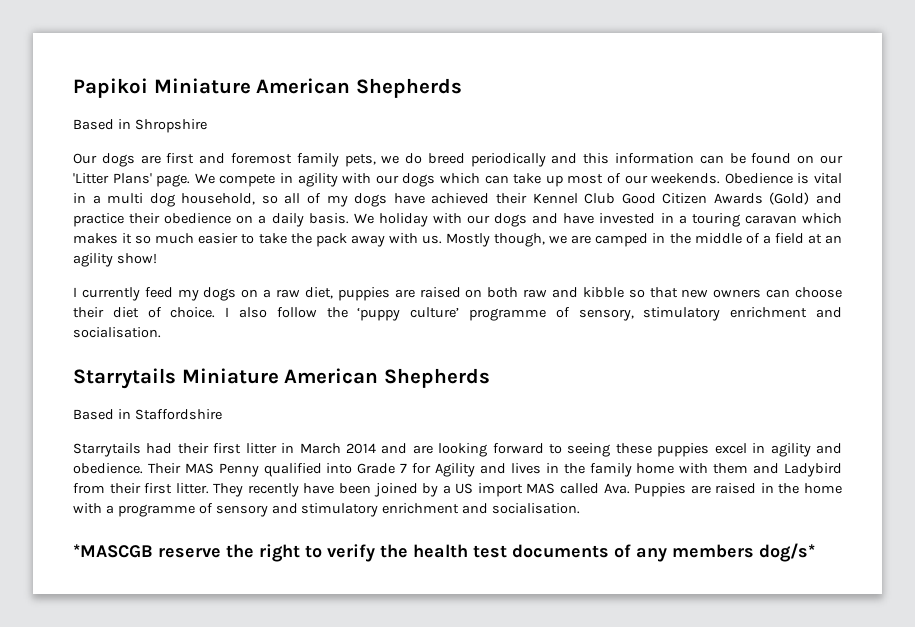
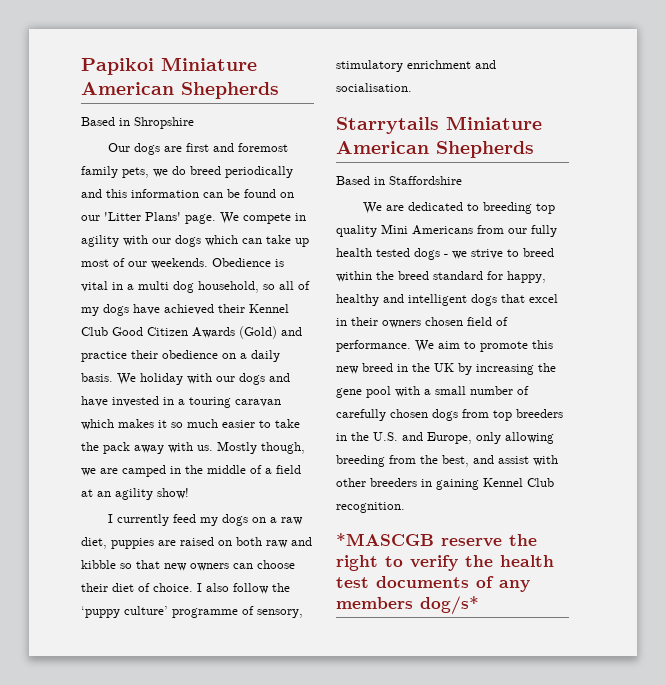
[73,443,843,457] [73,463,843,477] [73,483,842,497] [73,503,581,517] Starrytails had their first litter in March 2014 and are looking forward to seeing these puppies excel in agility and obedience. Their MAS Penny qualified into Grade 7 for Agility and lives in the family home with them and Ladybird from their first litter. They recently have been joined by a US import MAS called Ava. Puppies are raised in the home with a programme of sensory and stimulatory enrichment and socialisation. -> [362,202,555,214] [336,224,557,237] [336,248,554,260] [336,271,546,283] [336,294,558,306] [336,317,508,328] [336,340,553,352] [336,363,556,375] [336,386,529,398] [336,409,563,421] [336,432,554,444] [336,455,558,467] [336,478,554,490] [336,502,405,513] We are dedicated to breeding top quality Mini Americans from our fully health tested dogs - we strive to breed within the breed standard for happy, healthy and intelligent dogs that excel in their owners chosen field of performance. We aim to promote this new breed in the UK by increasing the gene pool with a small number of carefully chosen dogs from top breeders in the U.S. and Europe, only allowing breeding from the best, and assist with other breeders in gaining Kennel Club recognition.

